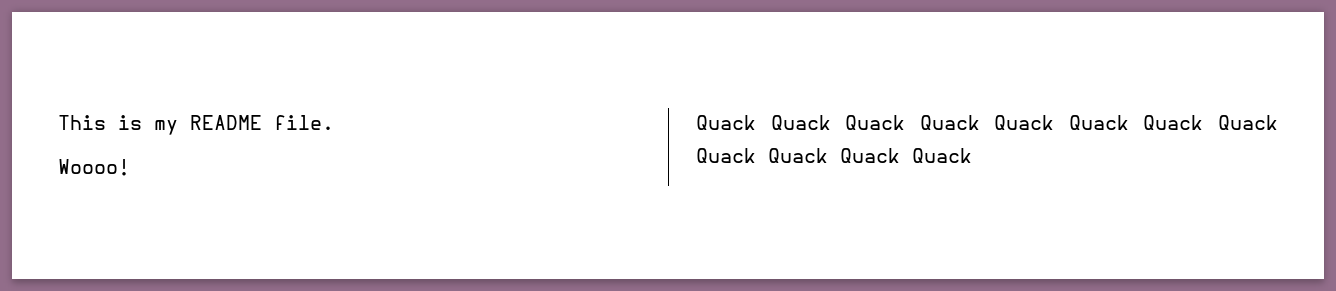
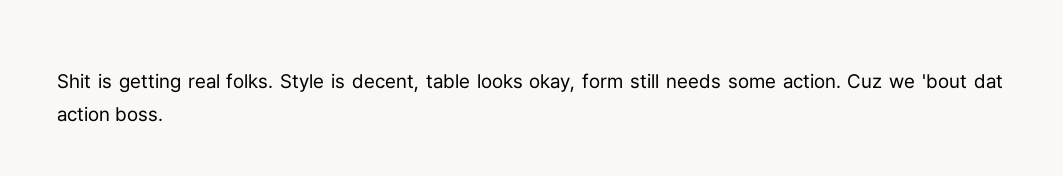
[58,115,334,135] [58,159,130,176] [696,115,1278,130] [696,148,972,163] This is my README file. // Woooo! // Quack Quack Quack Quack Quack Quack Quack Quack Quack Quack Quack Quack -> [57,73,1004,93] [57,106,164,122] Shit is getting real folks. Style is decent, table looks okay, form still needs some action. Cuz we 'bout dat action boss.

